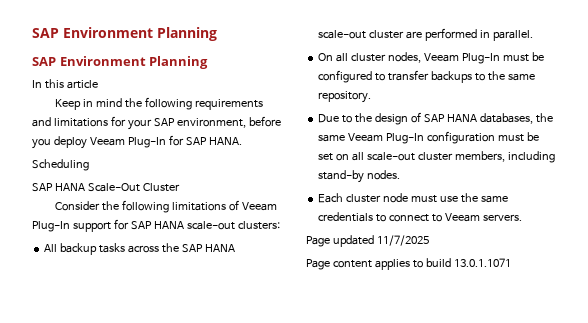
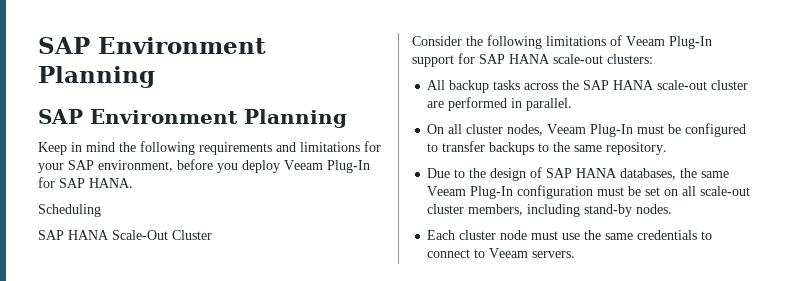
[32,79,98,89] // In this article -> (347, 118) none
[306,235,429,247] [306,258,511,270] // Page updated 11/7/2025 // Page content applies to build 13.0.1.1071 -> (576, 254) none

